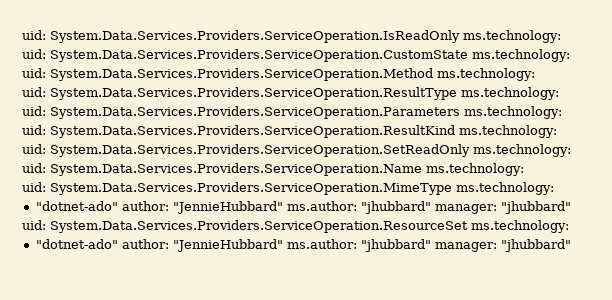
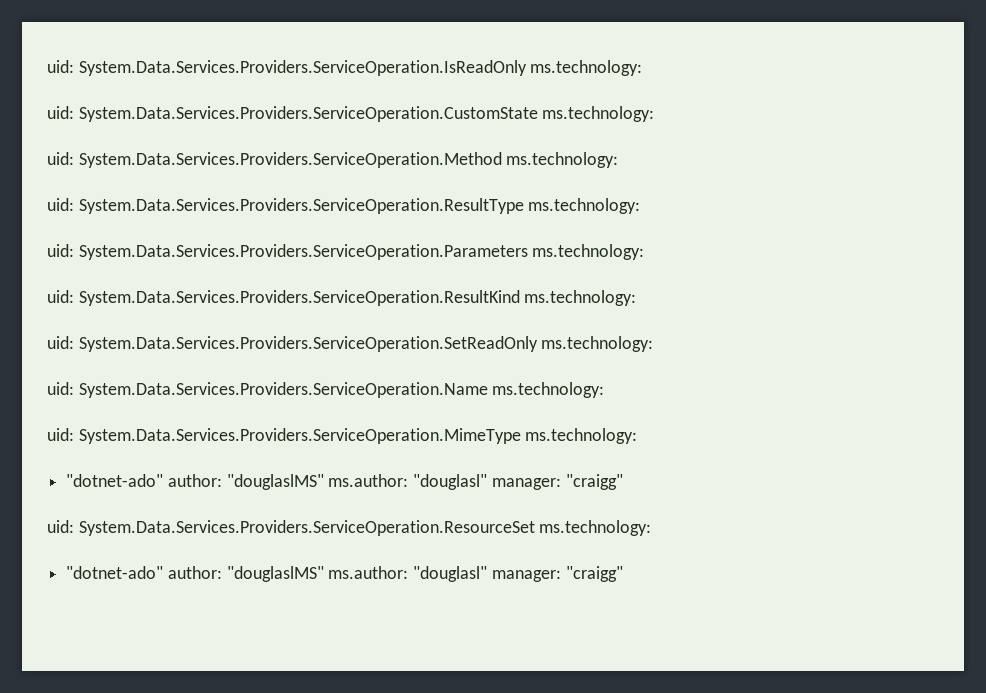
[172,201,571,214] "JennieHubbard" ms.author: "jhubbard" manager: "jhubbard" -> [226,474,623,490] "douglaslMS" ms.author: "douglasl" manager: "craigg"
[172,239,571,252] "JennieHubbard" ms.author: "jhubbard" manager: "jhubbard" -> [226,566,623,582] "douglaslMS" ms.author: "douglasl" manager: "craigg"

